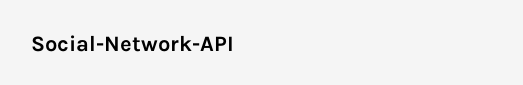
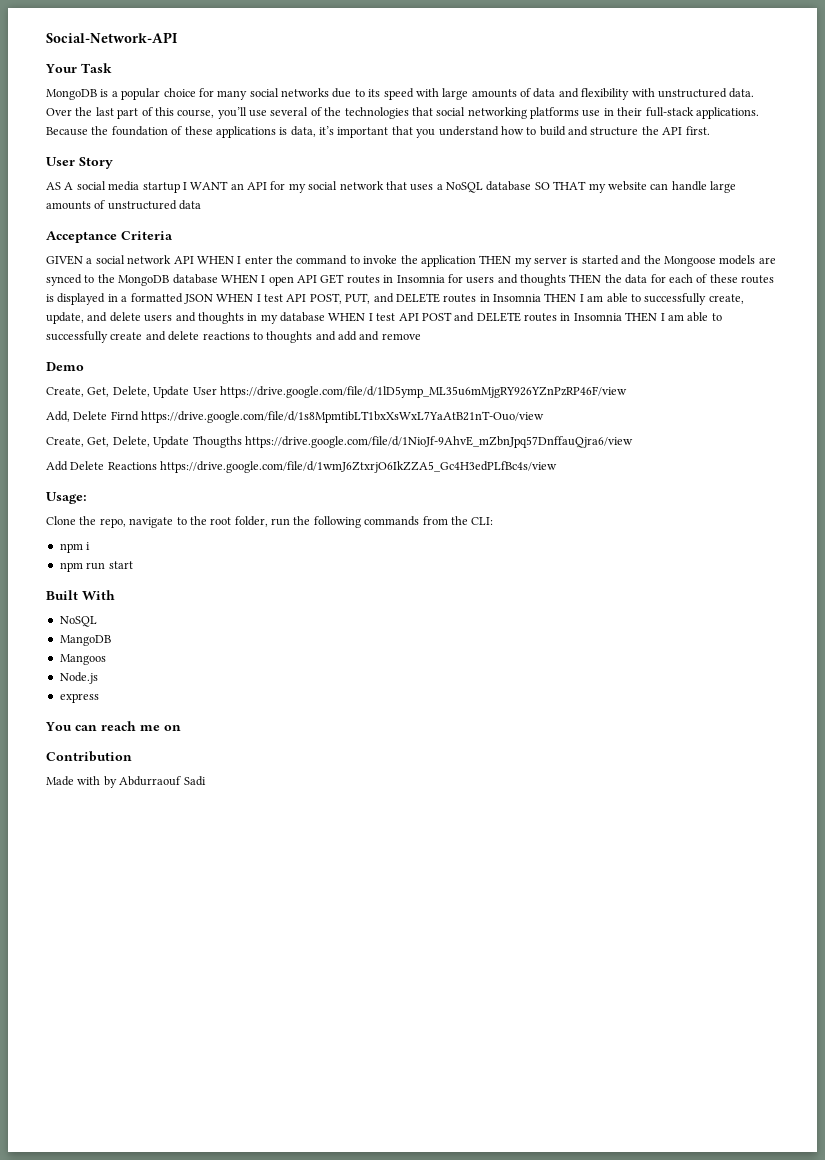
(234, 43) none -> [45,63,112,73] [46,88,755,100] [46,107,759,119] [46,126,710,138] [46,157,113,169] [46,181,736,193] [46,200,202,210] [46,231,173,243] [46,255,776,267] [46,274,774,286] [46,293,744,305] [46,312,722,324] [46,331,421,343] [46,362,84,371] [46,386,627,398] [46,411,545,423] [46,436,633,448] [46,461,558,473] [46,492,87,504] [46,516,494,528] [59,542,91,553] [59,561,133,572] [46,590,115,600] [59,616,97,627] [59,635,111,646] [59,654,106,665] [59,672,98,684] [59,693,99,703] [45,721,181,731] [46,751,132,762] [46,776,206,788] // Your Task // MongoDB is a popular choice for many social networks due to its speed with large amounts of data and flexibility with unstructured data. Over the last part of this course, you’ll use several of the technologies that social networking platforms use in their full-stack applications. Because the foundation of these applications is data, it’s important that you understand how to build and structure the API first. // User Story // AS A social media startup I WANT an API for my social network that uses a NoSQL database SO THAT my website can handle large amounts of unstructured data // Acceptance Criteria // GIVEN a social network API WHEN I enter the command to invoke the application THEN my server is started and the Mongoose models are synced to the MongoDB database WHEN I open API GET routes in Insomnia for users and thoughts THEN the data for each of these routes is displayed in a formatted JSON WHEN I test API POST, PUT, and DELETE routes in Insomnia THEN I am able to successfully create, update, and delete users and thoughts in my database WHEN I test API POST and DELETE routes in Insomnia THEN I am able to successfully create and delete reactions to thoughts and add and remove // Demo // Create, Get, Delete, Update User https://drive.google.com/file/d/1lD5ymp_ML35u6mMjgRY926YZnPzRP46F/view // Add, Delete Firnd https://drive.google.com/file/d/1s8MpmtibLT1bxXsWxL7YaAtB21nT-Ouo/view // Create, Get, Delete, Update Thougths https://drive.google.com/file/d/1NioJf-9AhvE_mZbnJpq57DnffauQjra6/view // Add Delete Reactions https://drive.google.com/file/d/1wmJ6ZtxrjO6IkZZA5_Gc4H3edPLfBc4s/view // Usage: // Clone the repo, navigate to the root folder, run the following commands from the CLI: // npm i // npm run start // Built With // NoSQL // MangoDB // Mangoos // Node.js // express // You can reach me on // Contribution // Made with by Abdurraouf Sadi

